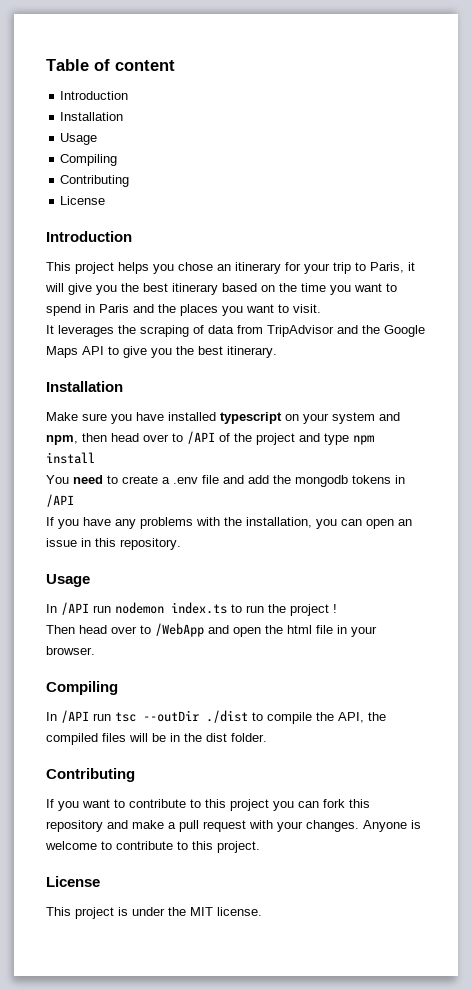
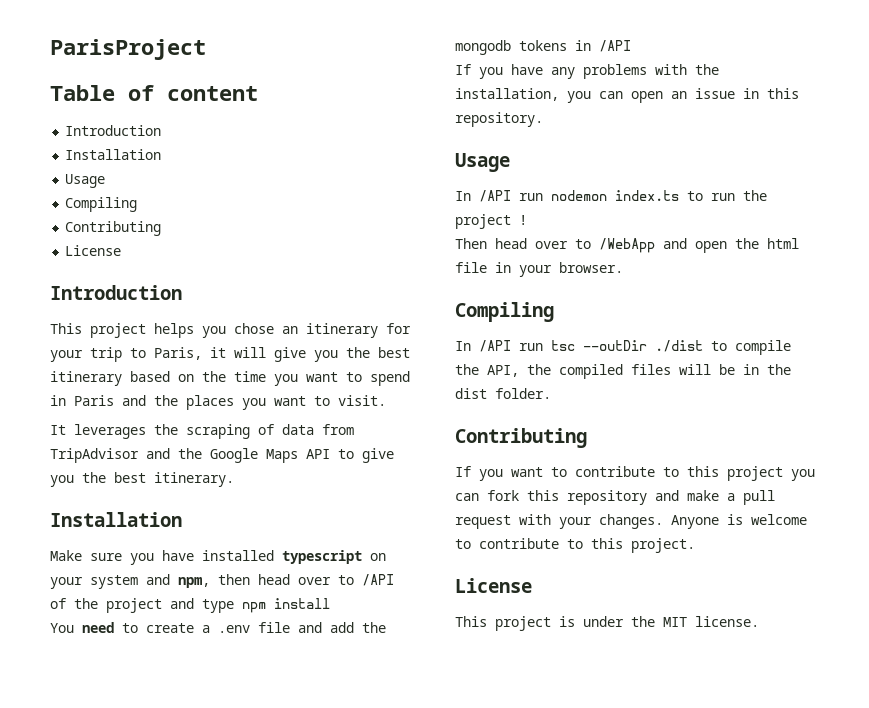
(46, 65) none -> [50,39,206,60] ParisProject //

